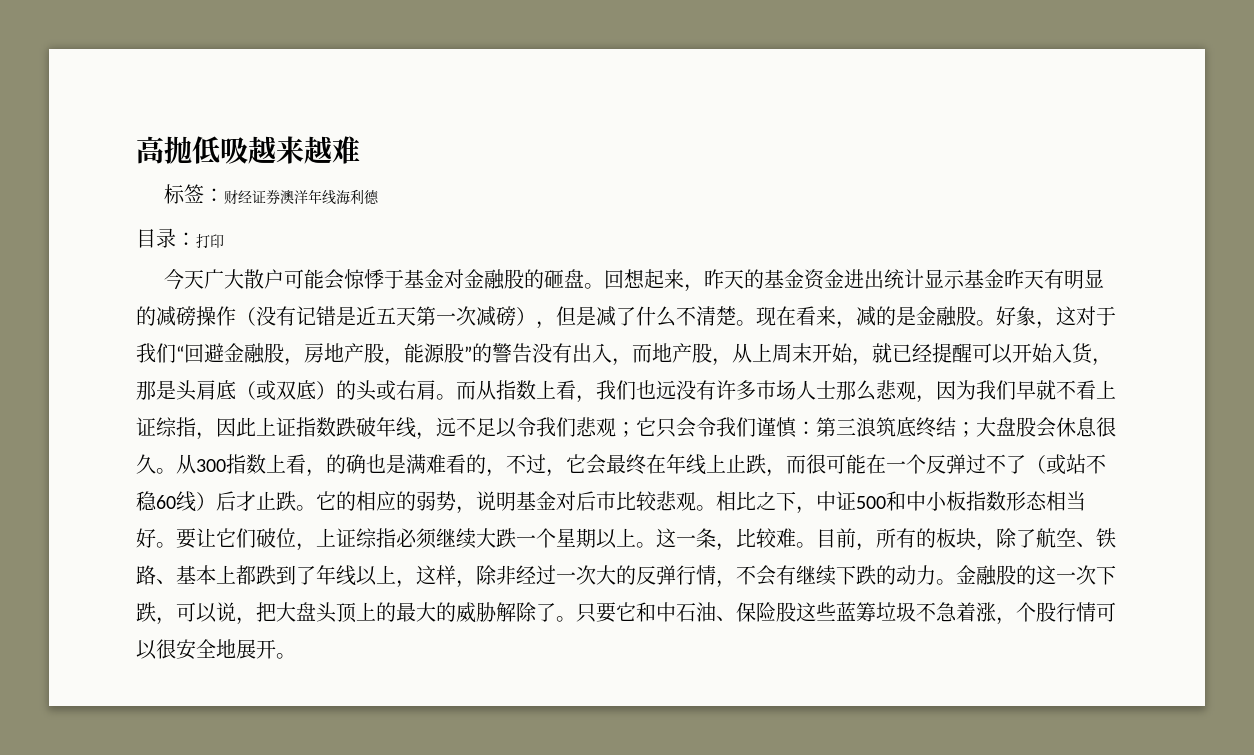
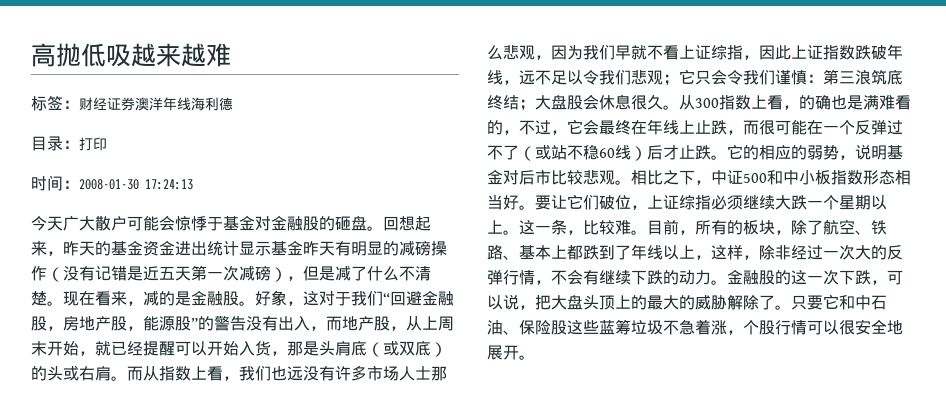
(224, 241) none -> [31,175,193,191] // 时间：2008-01-30 17:24:13

